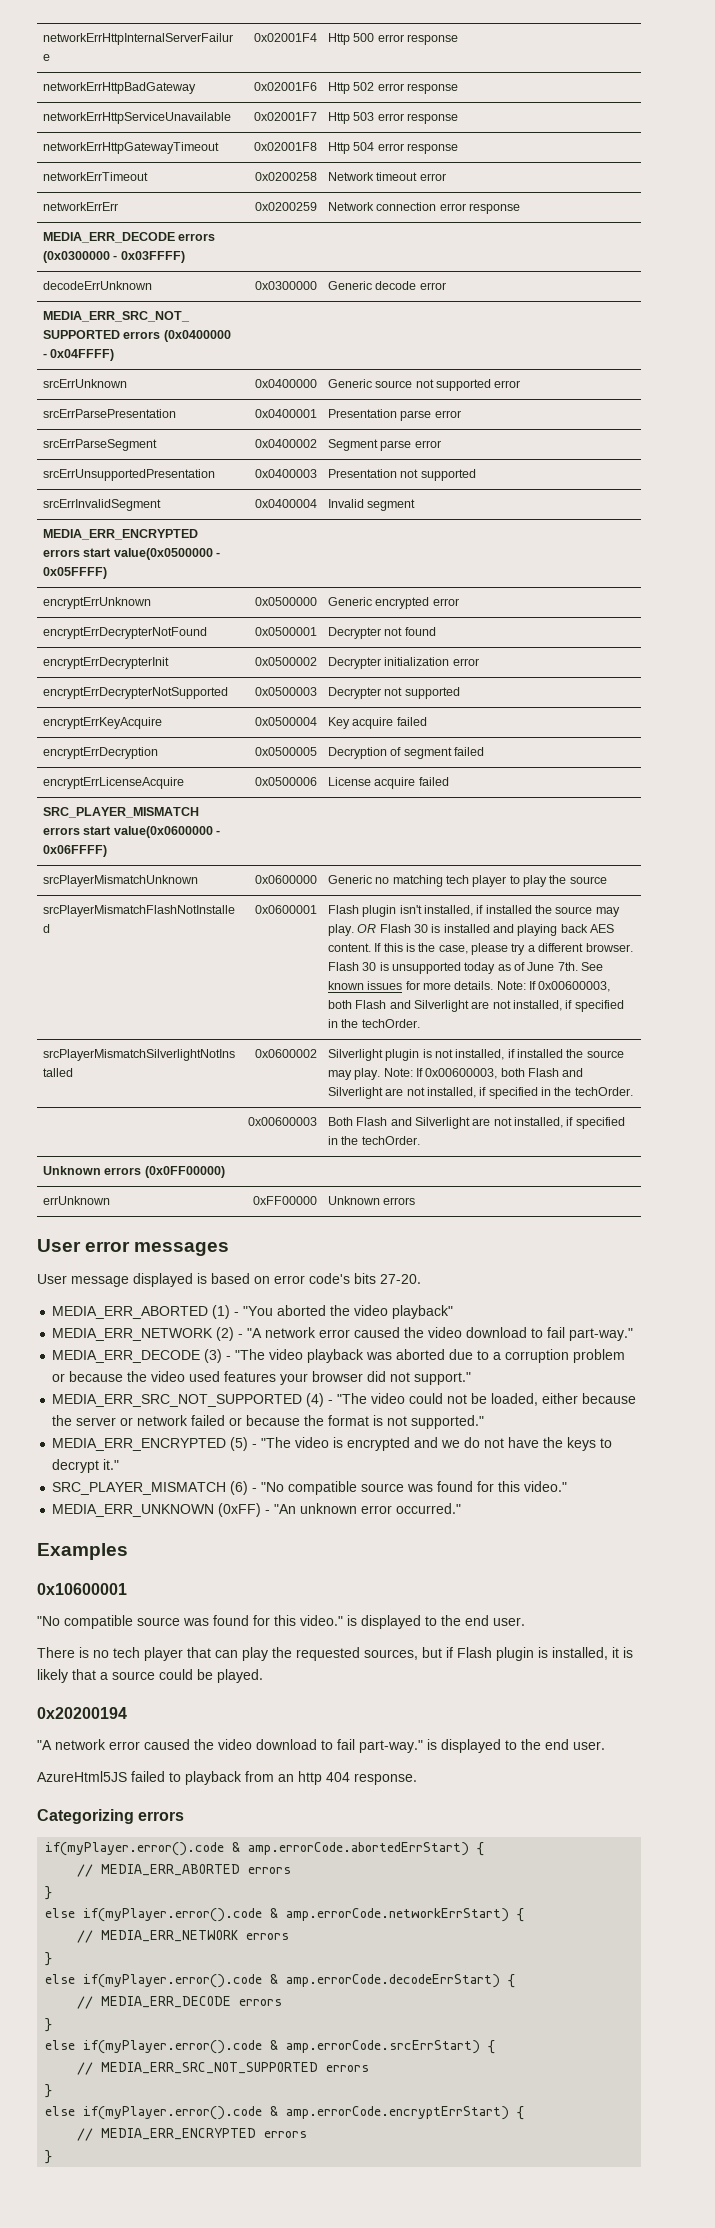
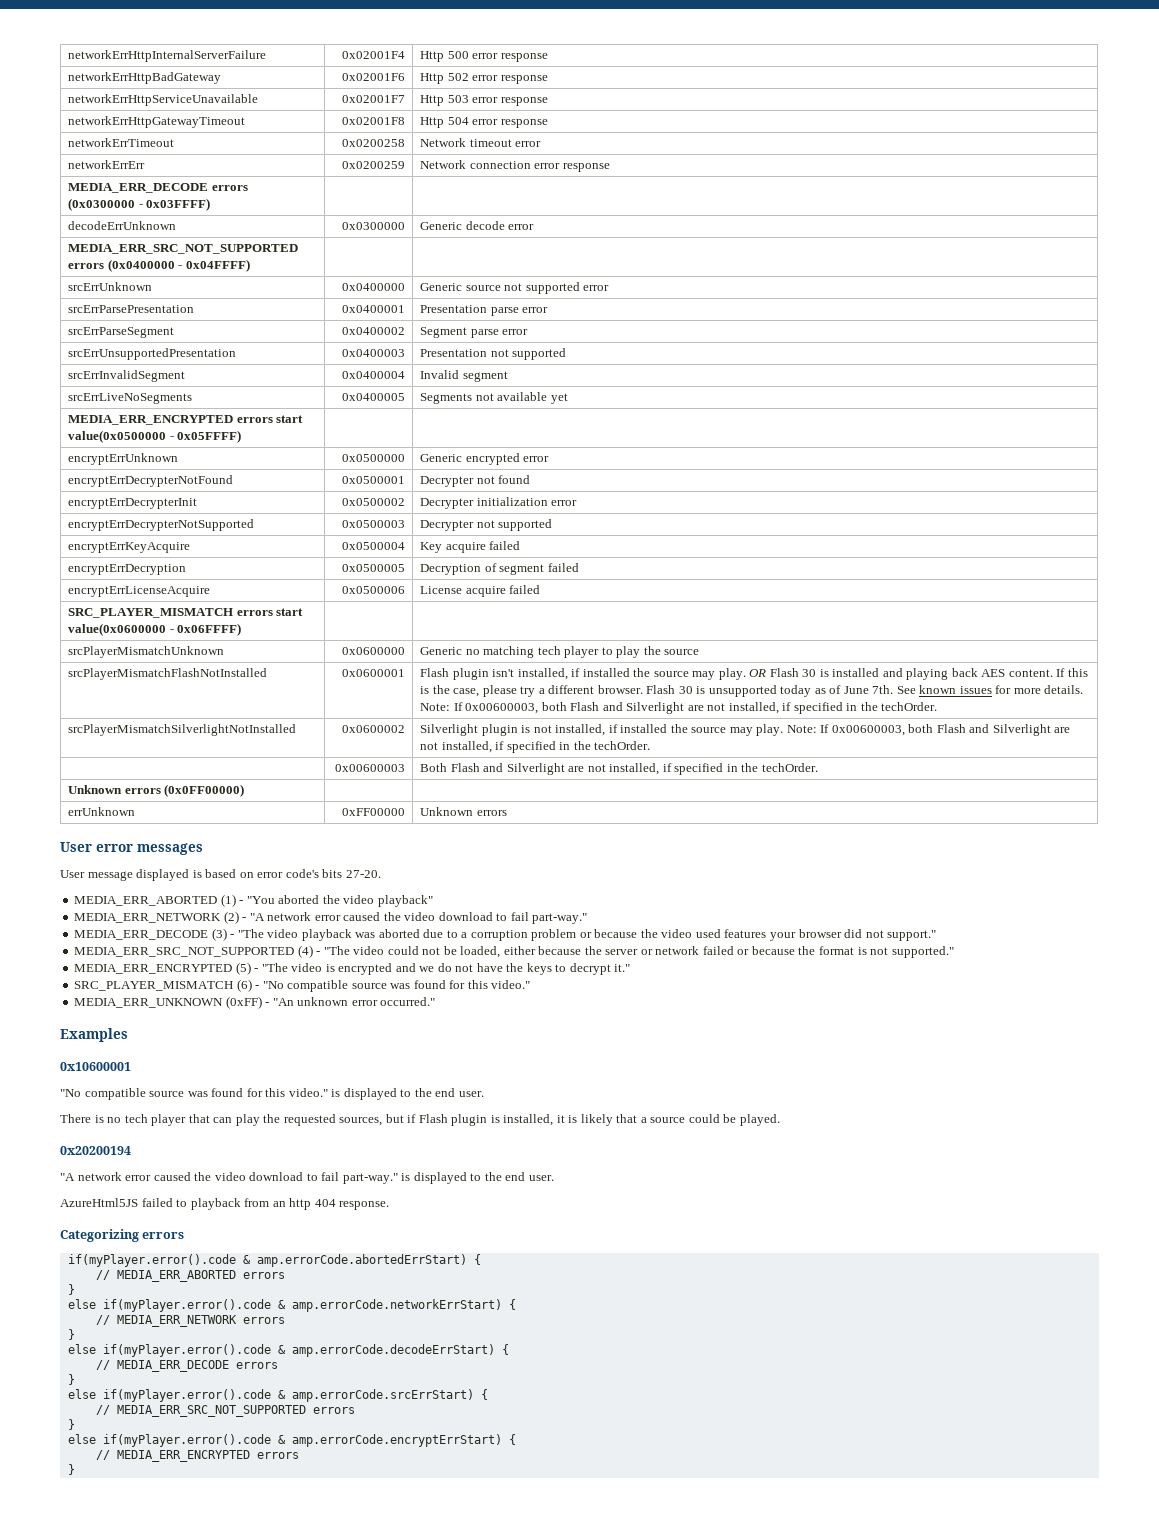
(416, 505) none -> [68,393,193,404] [341,393,405,401] [420,392,568,404] // srcErrLiveNoSegments | 0x0400005 | Segments not available yet

